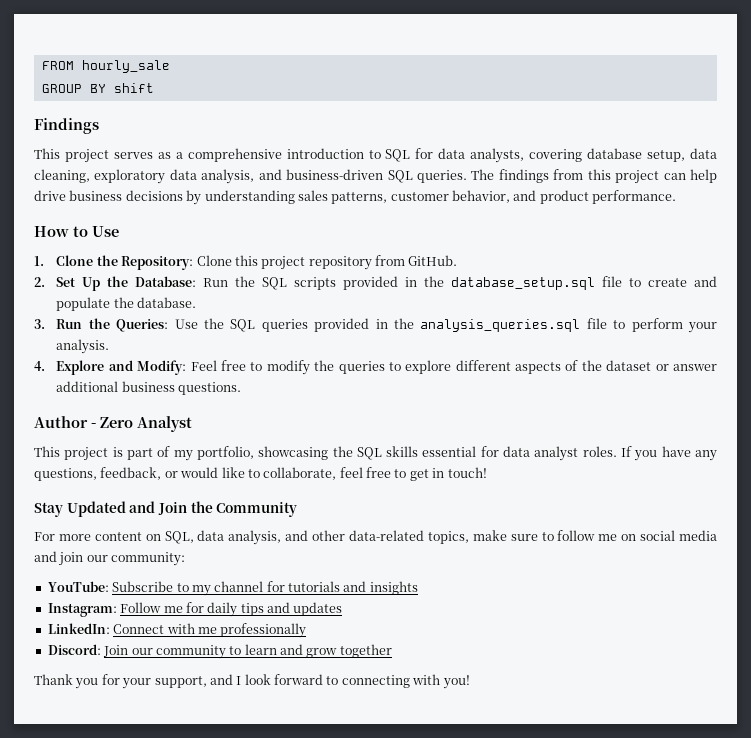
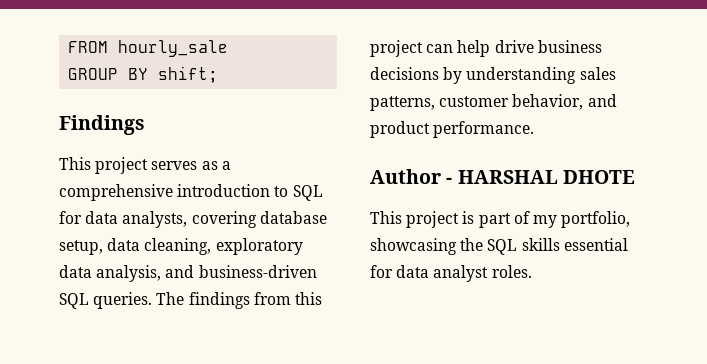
[113,83,154,93] shift -> [158,66,219,83] shift;
[34,226,119,237] [34,255,458,270] [34,276,718,291] [56,297,197,311] [34,318,717,333] [56,339,110,354] [34,360,718,375] [56,381,242,395] // How to Use // 1. Clone the Repository: Clone this project repository from GitHub. // 2. Set Up the Database: Run the SQL scripts provided in the database_setup.sql file to create and populate the database. // 3. Run the Queries: Use the SQL queries provided in the analysis_queries.sql file to perform your analysis. // 4. Explore and Modify: Feel free to modify the queries to explore different aspects of the dataset or answer additional business questions. -> (535, 129) none
[100,416,192,432] Zero Analyst -> [457,170,635,184] HARSHAL DHOTE
[621,446,717,461] [34,467,487,481] [34,501,298,517] [34,530,718,545] [34,551,186,566] [47,581,418,596] [47,602,343,617] [47,623,307,638] [47,644,392,659] [34,674,470,689] If you have any questions, feedback, or would like to collaborate, feel free to get in touch! // Stay Updated and Join the Community // For more content on SQL, data analysis, and other data-related topics, make sure to follow me on social media and join our community: // YouTube: Subscribe to my channel for tutorials and insights // Instagram: Follow me for daily tips and updates // LinkedIn: Connect with me professionally // Discord: Join our community to learn and grow together // Thank you for your support, and I look forward to connecting with you! -> (532, 271) none

